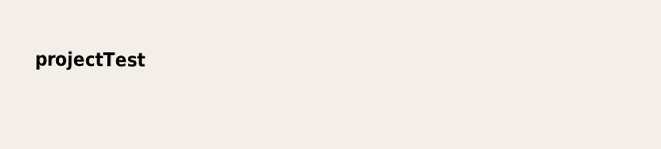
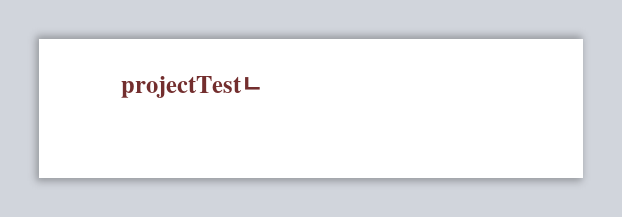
[35,50,146,72] projectTest -> [121,76,264,98] projectTestㄴ

